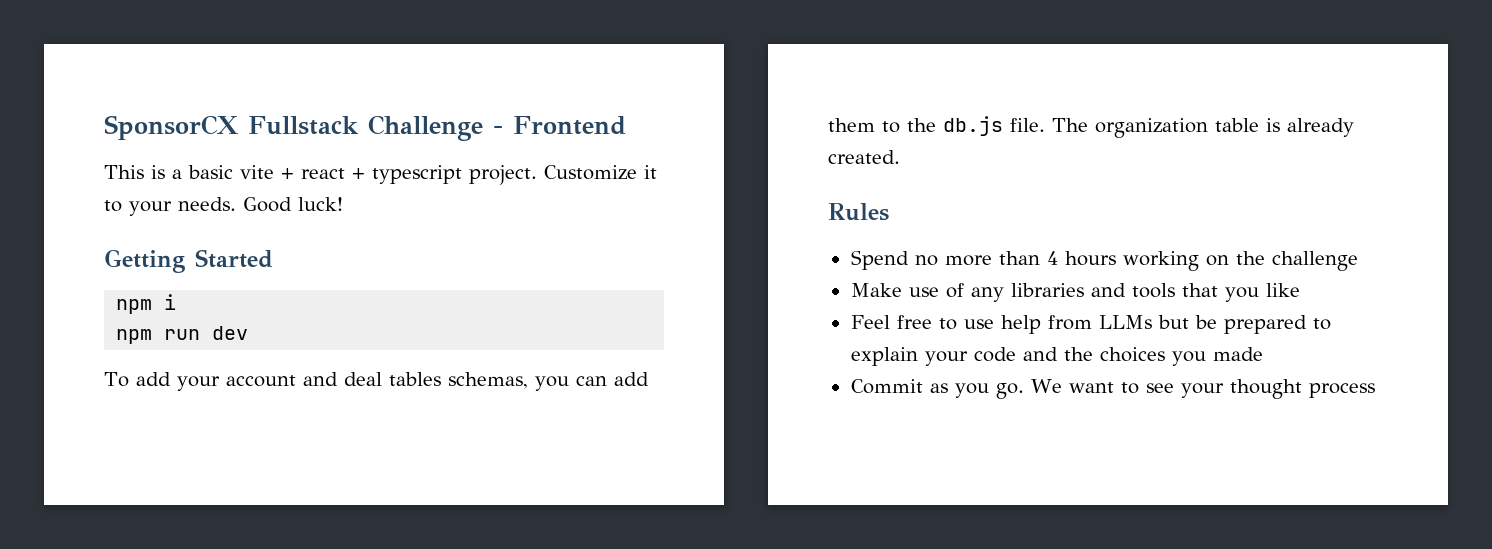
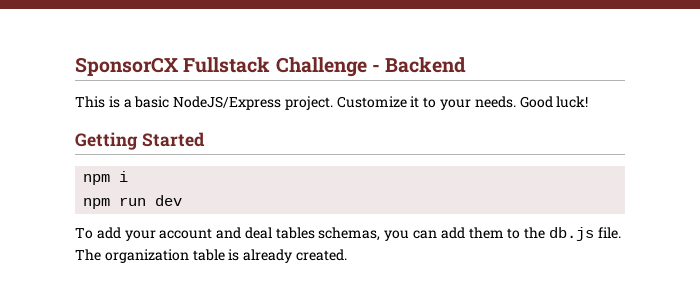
[513,116,626,135] Frontend -> [385,57,467,73] Backend
[240,165,462,184] vite + react + typescript -> [173,96,282,110] NodeJS/Express
[828,203,889,221] [850,250,1358,271] [850,283,1300,302] [850,315,1331,334] [850,347,1263,366] [850,379,1375,399] // Rules // Spend no more than 4 hours working on the challenge // Make use of any libraries and tools that you like // Feel free to use help from LLMs but be prepared to explain your code and the choices you made // Commit as you go. We want to see your thought process -> (347, 255) none

